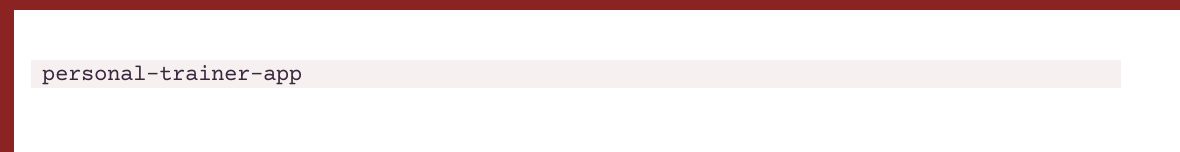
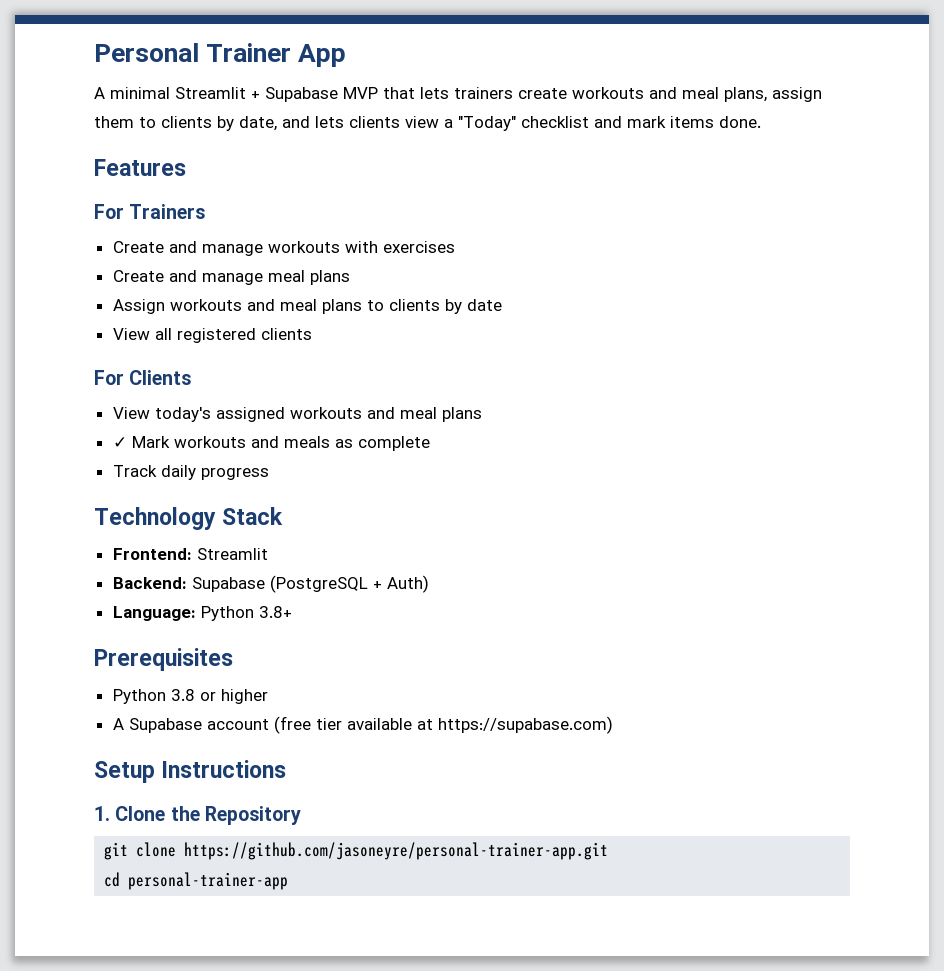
(42, 75) none -> [94,43,347,67] [94,87,822,102] [94,116,761,131] [94,159,186,176] [94,204,206,219] [112,241,455,256] [112,270,350,285] [112,299,502,314] [112,328,312,343] [94,370,192,385] [112,407,482,422] [112,436,430,451] [112,465,269,480] [94,507,284,530] [112,548,268,560] [112,575,429,593] [112,606,292,621] [94,648,233,671] [112,689,268,704] [112,716,613,734] [94,760,287,783] [94,806,301,825] [104,842,609,860] [104,872,121,887] Personal Trainer App // A minimal Streamlit + Supabase MVP that lets trainers create workouts and meal plans, assign them to clients by date, and lets clients view a "Today" checklist and mark items done. // Features // For Trainers // Create and manage workouts with exercises // Create and manage meal plans // Assign workouts and meal plans to clients by date // View all registered clients // For Clients // View today's assigned workouts and meal plans // ✓ Mark workouts and meals as complete // Track daily progress // Technology Stack // Frontend: Streamlit // Backend: Supabase (PostgreSQL + Auth) // Language: Python 3.8+ // Prerequisites // Python 3.8 or higher // A Supabase account (free tier available at https://supabase.com) // Setup Instructions // 1. Clone the Repository // git clone https://github.com/jasoneyre/personal-trainer-app.git // cd

